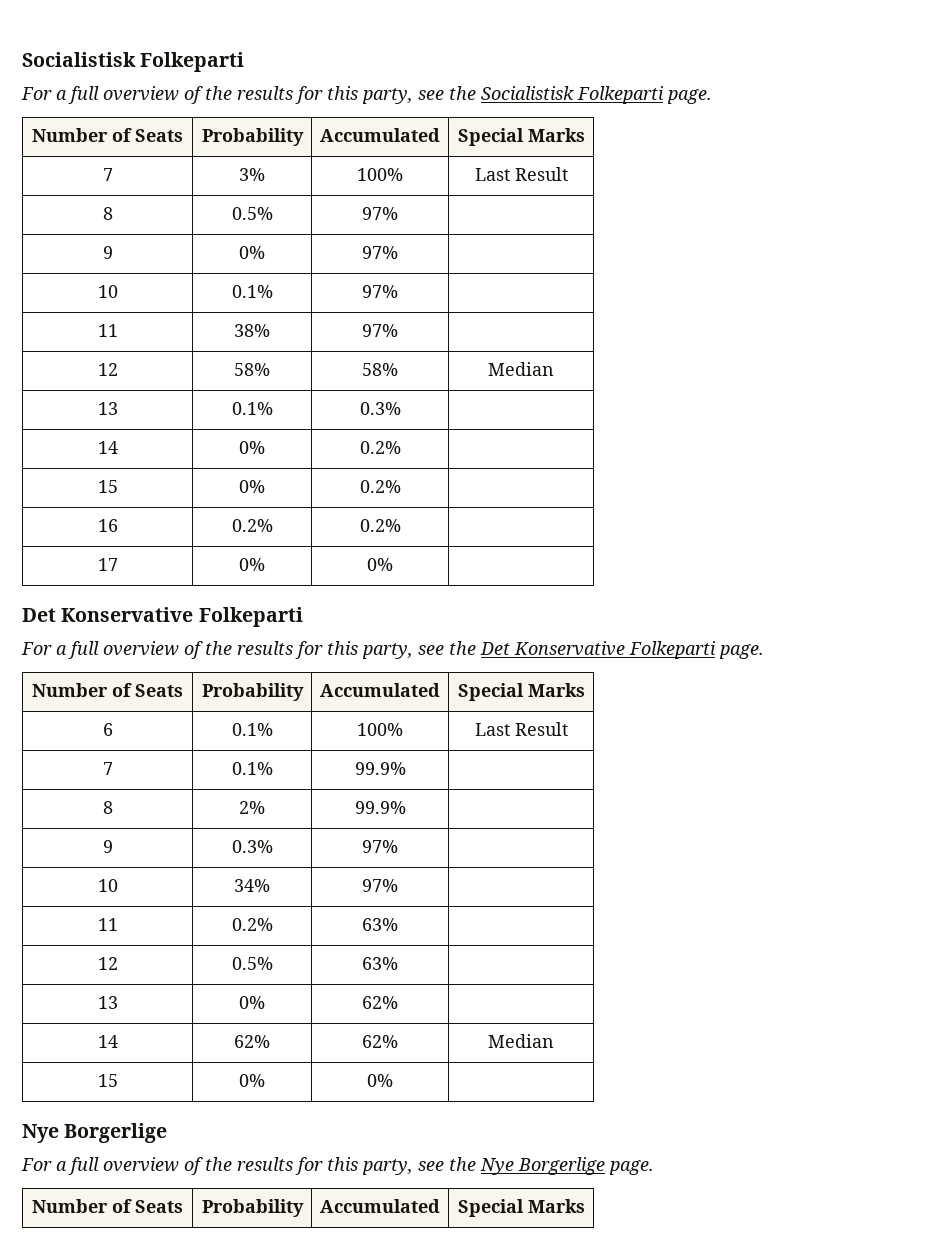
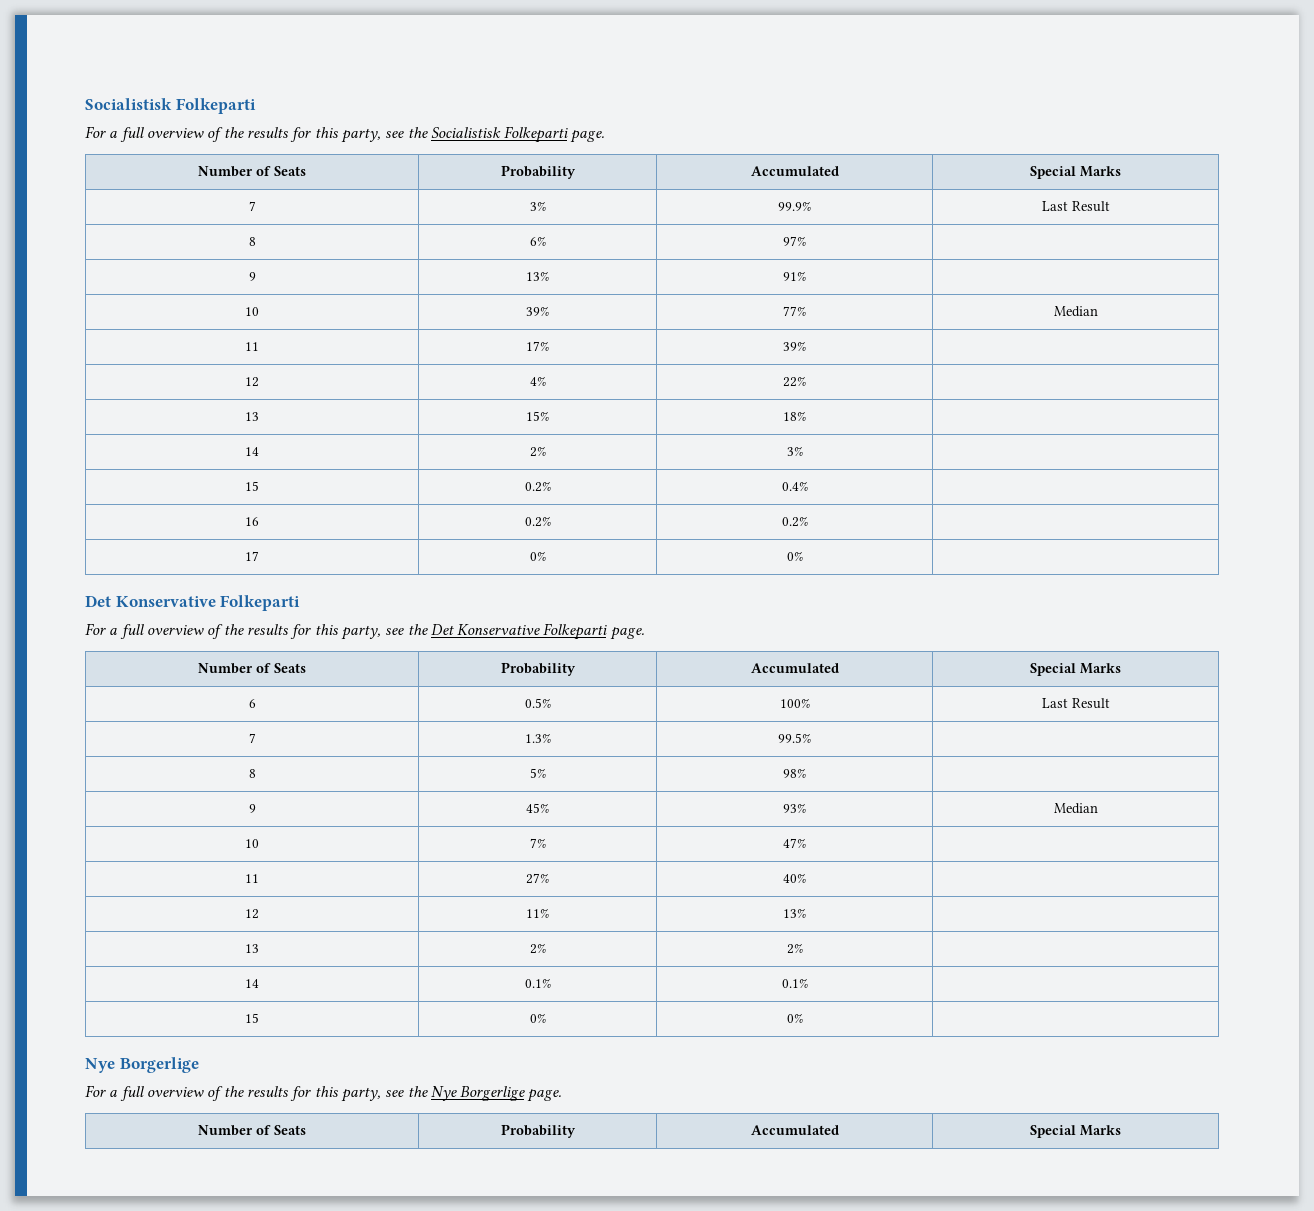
[357,168,403,181] 100% -> [778,201,811,211] 99.9%
[231,207,273,220] 0.5% -> [529,236,546,246] 6%
[239,246,265,259] [362,246,398,259] [97,285,118,298] [231,285,273,298] [362,285,398,298] [97,324,118,337] [234,324,270,337] [362,324,398,337] [97,363,118,376] [234,363,270,376] [362,363,398,376] [488,362,554,376] [97,402,118,415] [231,402,273,415] [359,402,401,415] [97,441,118,454] [239,441,265,454] [359,441,401,454] [97,480,118,493] [239,480,265,493] [359,480,401,493] 0% | 97% | // 10 | 0.1% | 97% | // 11 | 38% | 97% | // 12 | 58% | 58% | Median // 13 | 0.1% | 0.3% | // 14 | 0% | 0.2% | // 15 | 0% | 0.2% -> [526,271,549,281] [783,271,806,281] [245,307,259,316] [526,306,549,316] [783,306,806,316] [1053,306,1098,317] [245,342,259,351] [526,341,549,351] [783,341,806,351] [245,377,259,387] [529,376,546,386] [783,376,806,387] [245,412,259,421] [526,411,549,421] [783,411,806,421] [245,447,259,456] [529,446,546,457] [786,446,803,456] [245,481,259,491] [524,481,551,492] [781,481,808,491] 13% | 91% | // 10 | 39% | 77% | Median // 11 | 17% | 39% | // 12 | 4% | 22% | // 13 | 15% | 18% | // 14 | 2% | 3% | // 15 | 0.2% | 0.4%
[231,723,273,736] 0.1% -> [524,698,551,708] 0.5%
[231,762,273,775] [354,762,406,775] [102,801,113,814] [239,801,265,814] [354,801,406,814] [102,840,113,853] [231,840,273,853] [362,840,398,853] [97,879,118,892] [234,879,270,892] [362,879,398,892] [97,918,118,931] [231,918,273,931] [362,918,398,931] [97,957,118,970] [231,957,273,970] [362,957,398,970] [97,996,118,1009] [239,996,265,1009] [362,996,398,1009] [97,1035,118,1048] [234,1035,270,1048] [362,1035,398,1048] [488,1034,554,1048] 0.1% | 99.9% | // 8 | 2% | 99.9% | // 9 | 0.3% | 97% | // 10 | 34% | 97% | // 11 | 0.2% | 63% | // 12 | 0.5% | 63% | // 13 | 0% | 62% | // 14 | 62% | 62% | Median -> [524,733,551,743] [778,733,811,743] [248,769,256,778] [529,768,546,778] [783,768,806,778] [248,804,256,813] [526,803,549,813] [783,803,806,813] [1053,803,1098,814] [245,839,259,848] [529,838,546,848] [783,838,806,848] [245,874,259,883] [526,873,549,884] [783,873,806,883] [245,909,259,919] [526,908,549,918] [783,908,806,918] [245,944,259,953] [529,943,546,954] [786,943,803,954] [245,979,259,988] [524,978,551,988] [781,978,808,988] 1.3% | 99.5% | // 8 | 5% | 98% | // 9 | 45% | 93% | Median // 10 | 7% | 47% | // 11 | 27% | 40% | // 12 | 11% | 13% | // 13 | 2% | 2% | // 14 | 0.1% | 0.1% |

